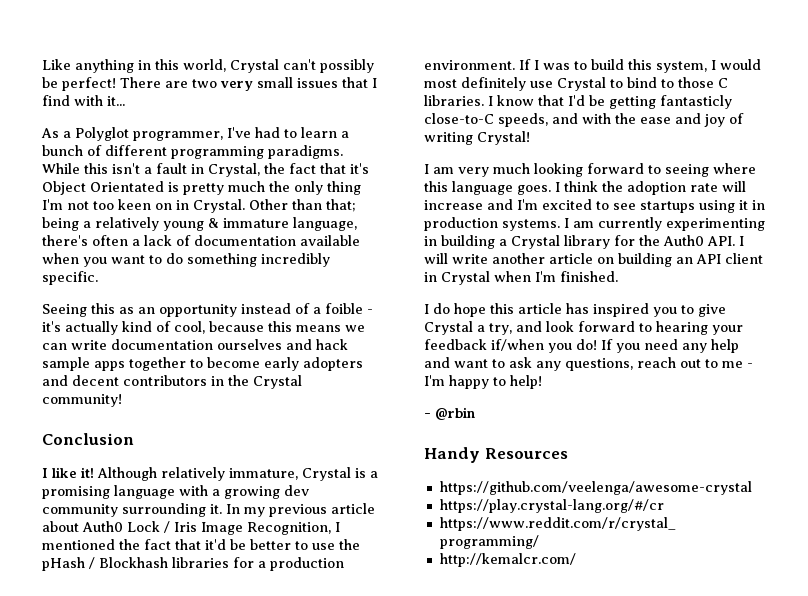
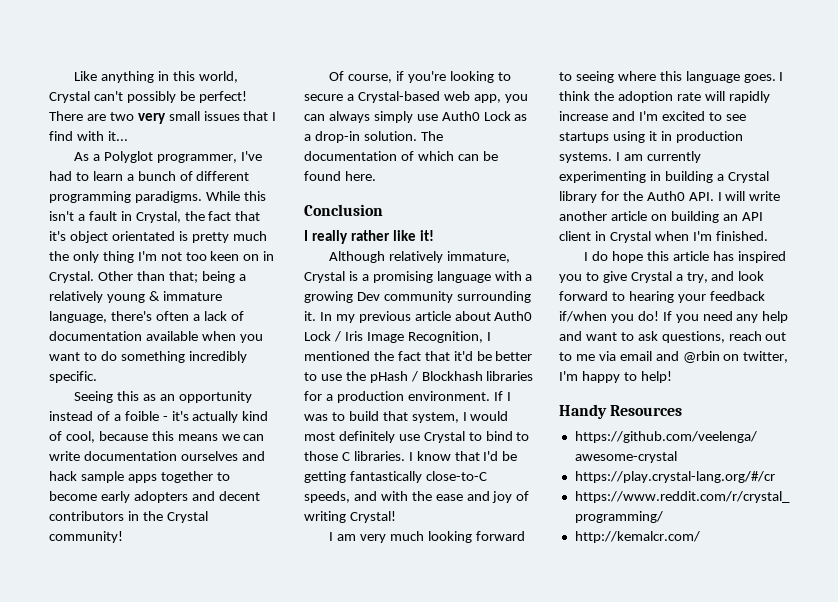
[42,181,164,195] Object Orientated -> [69,231,175,243] object orientated
(122, 400) none -> [329,71,511,83] [304,91,528,103] [304,111,528,123] [304,131,443,143] [304,151,498,161] [304,171,376,181] // Of course, if you're looking to secure a Crystal-based web app, you can always simply use Auth0 Lock as a drop-in solution. The documentation of which can be found here.
(48, 473) none -> [311,230,390,244] really rather
(94, 472) none -> (434, 235) //
[284,485,309,496] dev -> [356,292,380,301] Dev
[628,59,652,70] this -> [382,411,408,421] that
[660,95,732,109] fantasticly -> [349,471,422,483] fantastically
(746, 186) none -> [728,91,770,103] rapidly
[536,361,561,371] any -> (658, 336) none
[747,363,753,368] - -> [598,351,789,363] via email and @rbin on twitter,
[424,407,475,420] // - @rbin -> (672, 377) none

